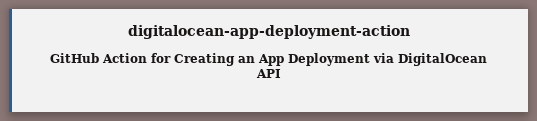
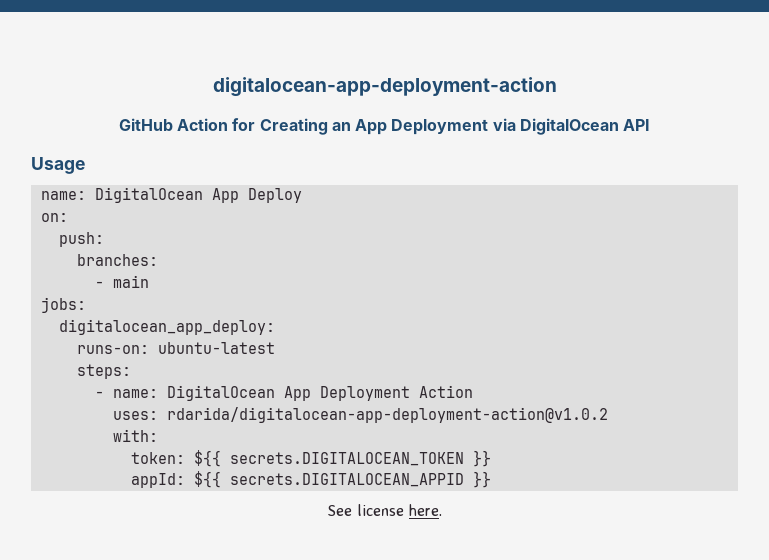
(281, 73) none -> [31,157,85,174] [40,187,302,203] [40,213,68,222] [58,232,104,247] [76,254,158,266] [94,275,149,288] [40,297,86,313] [58,319,275,335] [76,342,275,354] [76,364,131,379] [94,385,473,401] [112,407,608,423] [112,429,158,442] [130,450,491,467] [130,471,491,488] [327,504,442,516] // Usage // name: DigitalOcean App Deploy // on: // push: // branches: // - main // jobs: // digitalocean_app_deploy: // runs-on: ubuntu-latest // steps: // - name: DigitalOcean App Deployment Action // uses: rdarida/digitalocean-app-deployment-action@v1.0.2 // with: // token: ${{ secrets.DIGITALOCEAN_TOKEN }} // appId: ${{ secrets.DIGITALOCEAN_APPID }} // See license here.

